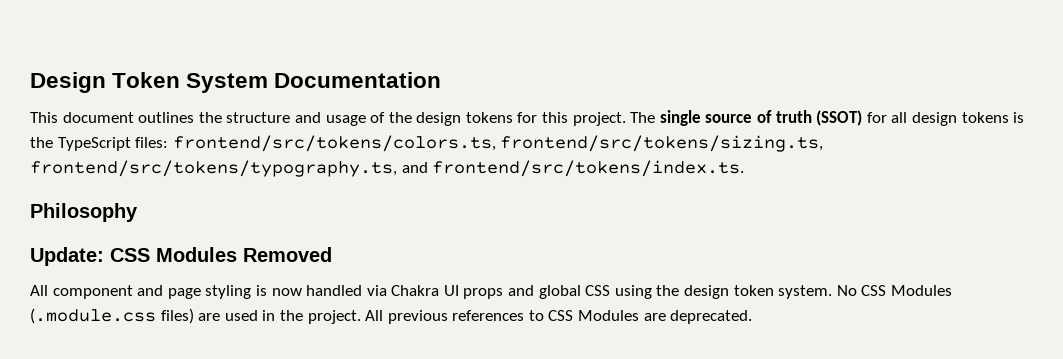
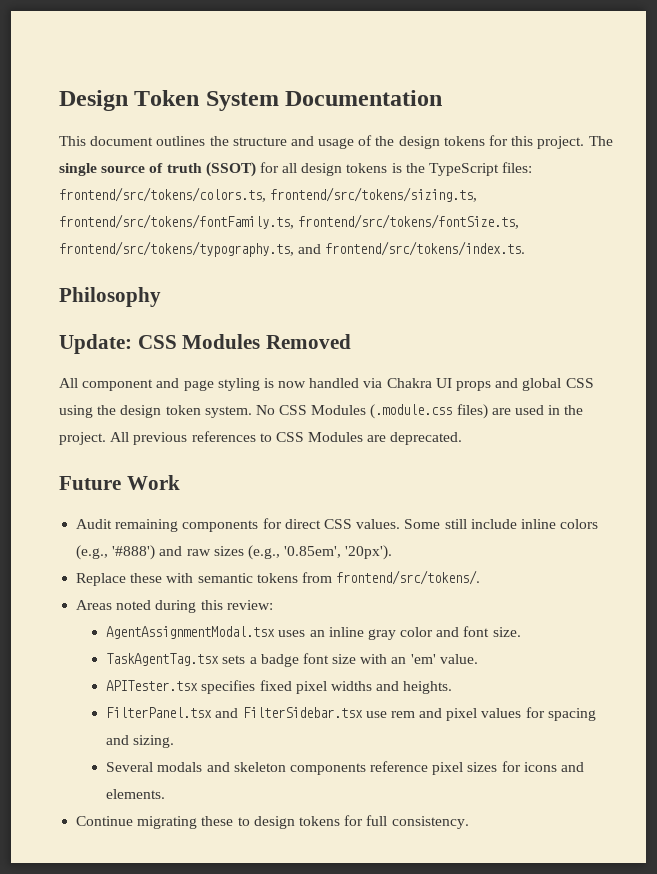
(824, 143) none -> [59,214,520,229] frontend/src/tokens/fontFamily.ts, frontend/src/tokens/fontSize.ts,
(753, 317) none -> [59,475,180,490] [76,518,599,532] [76,545,393,560] [76,570,481,586] [76,600,273,613] [106,626,521,640] [106,653,478,667] [106,680,453,694] [106,707,596,721] [106,735,175,748] [106,761,584,775] [106,789,166,799] [76,815,469,829] // Future Work // Audit remaining components for direct CSS values. Some still include inline colors (e.g., '#888') and raw sizes (e.g., '0.85em', '20px'). // Replace these with semantic tokens from frontend/src/tokens/. // Areas noted during this review: // AgentAssignmentModal.tsx uses an inline gray color and font size. // TaskAgentTag.tsx sets a badge font size with an 'em' value. // APITester.tsx specifies fixed pixel widths and heights. // FilterPanel.tsx and FilterSidebar.tsx use rem and pixel values for spacing and sizing. // Several modals and skeleton components reference pixel sizes for icons and elements. // Continue migrating these to design tokens for full consistency.

